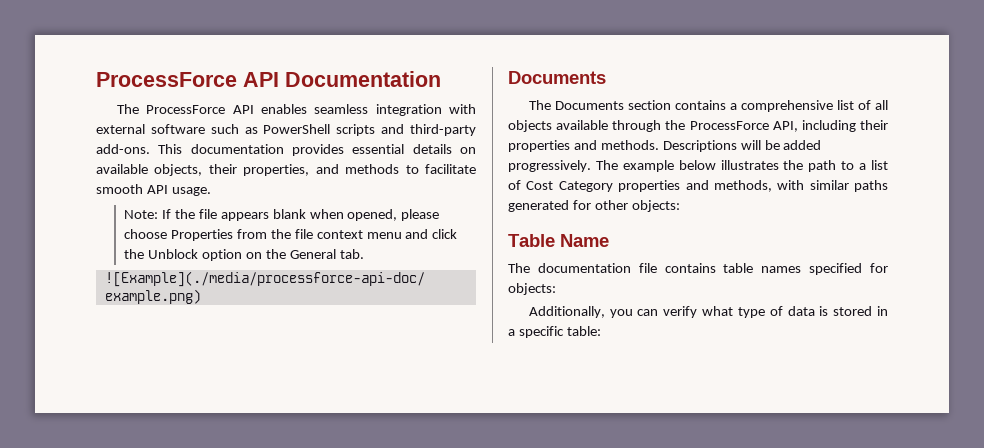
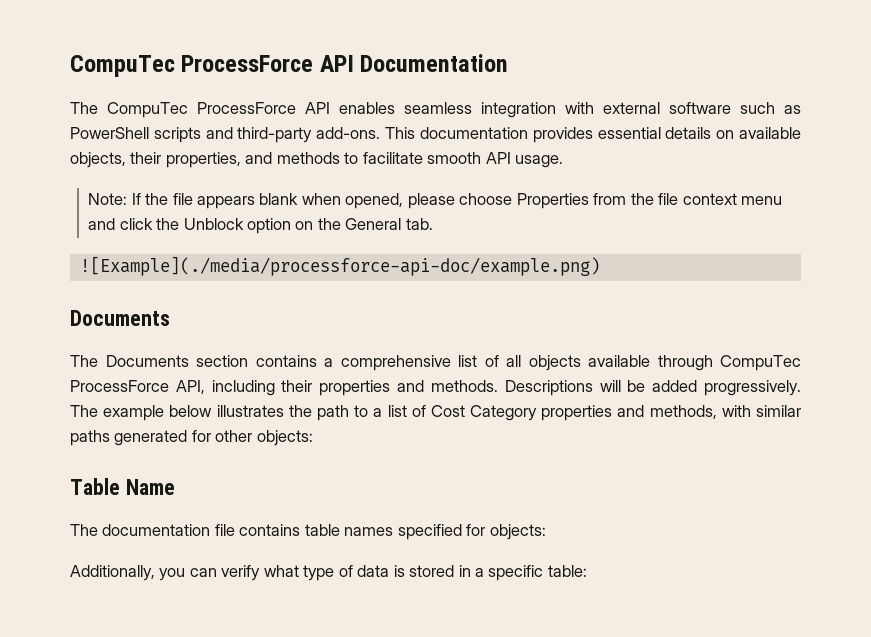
(96, 79) none -> [70,55,175,77] CompuTec
(139, 109) none -> [107,102,188,118] CompuTec
[665,120,686,130] the -> [720,355,801,371] CompuTec

